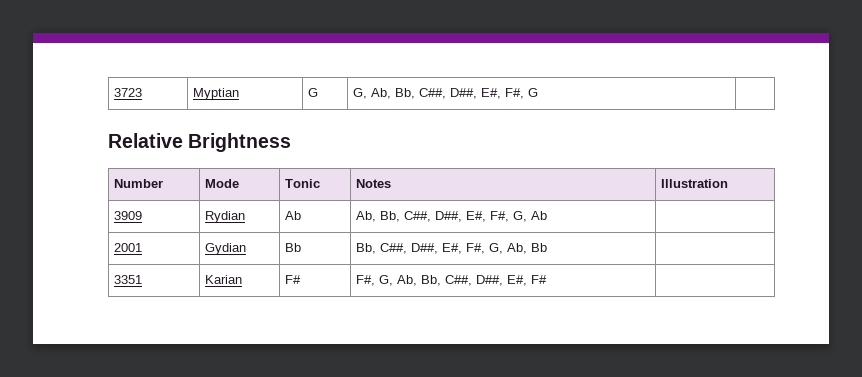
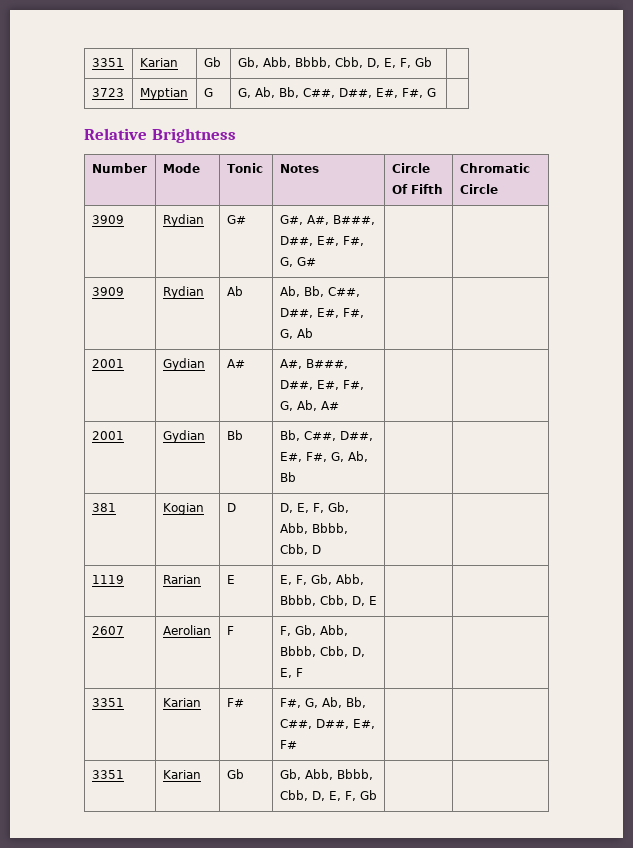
(114, 92) none -> [91,58,124,67] [139,58,178,67] [203,57,221,67] [237,57,432,68] 3351 | Karian | Gb | Gb, Abb, Bbbb, Cbb, D, E, F, Gb | //
[661,179,729,188] Illustration -> [391,163,430,173] [391,184,443,194] [459,163,530,173] [459,184,498,194] [91,215,124,224] [162,214,204,227] [226,215,246,224] [279,215,375,225] [279,236,364,246] [279,257,316,267] Circle Of Fifth | Chromatic Circle // 3909 | Rydian | G# | G#, A#, B###, D##, E#, F#, G, G# | |
(548, 215) none -> [91,359,124,368] [162,358,205,371] [226,359,245,368] [279,359,348,369] [279,380,364,390] [279,400,339,411] | // 2001 | Gydian | A# | A#, B###, D##, E#, F#, G, Ab, A# | |
(548, 247) none -> [91,503,116,512] [162,503,204,515] [226,503,236,512] [279,502,349,513] [279,523,348,534] [279,544,321,555] [91,575,124,584] [162,575,201,584] [226,575,235,584] [279,574,364,585] [279,595,377,606] [91,626,124,635] [162,625,211,635] [226,626,234,635] [279,625,348,636] [279,646,365,657] [279,668,303,678] | // 381 | Kogian | D | D, E, F, Gb, Abb, Bbbb, Cbb, D | | // 1119 | Rarian | E | E, F, Gb, Abb, Bbbb, Cbb, D, E | | // 2607 | Aerolian | F | F, Gb, Abb, Bbbb, Cbb, D, E, F | |
(548, 279) none -> [91,770,124,779] [162,770,201,779] [226,769,244,779] [279,769,373,780] [279,790,377,801] | // 3351 | Karian | Gb | Gb, Abb, Bbbb, Cbb, D, E, F, Gb | |

